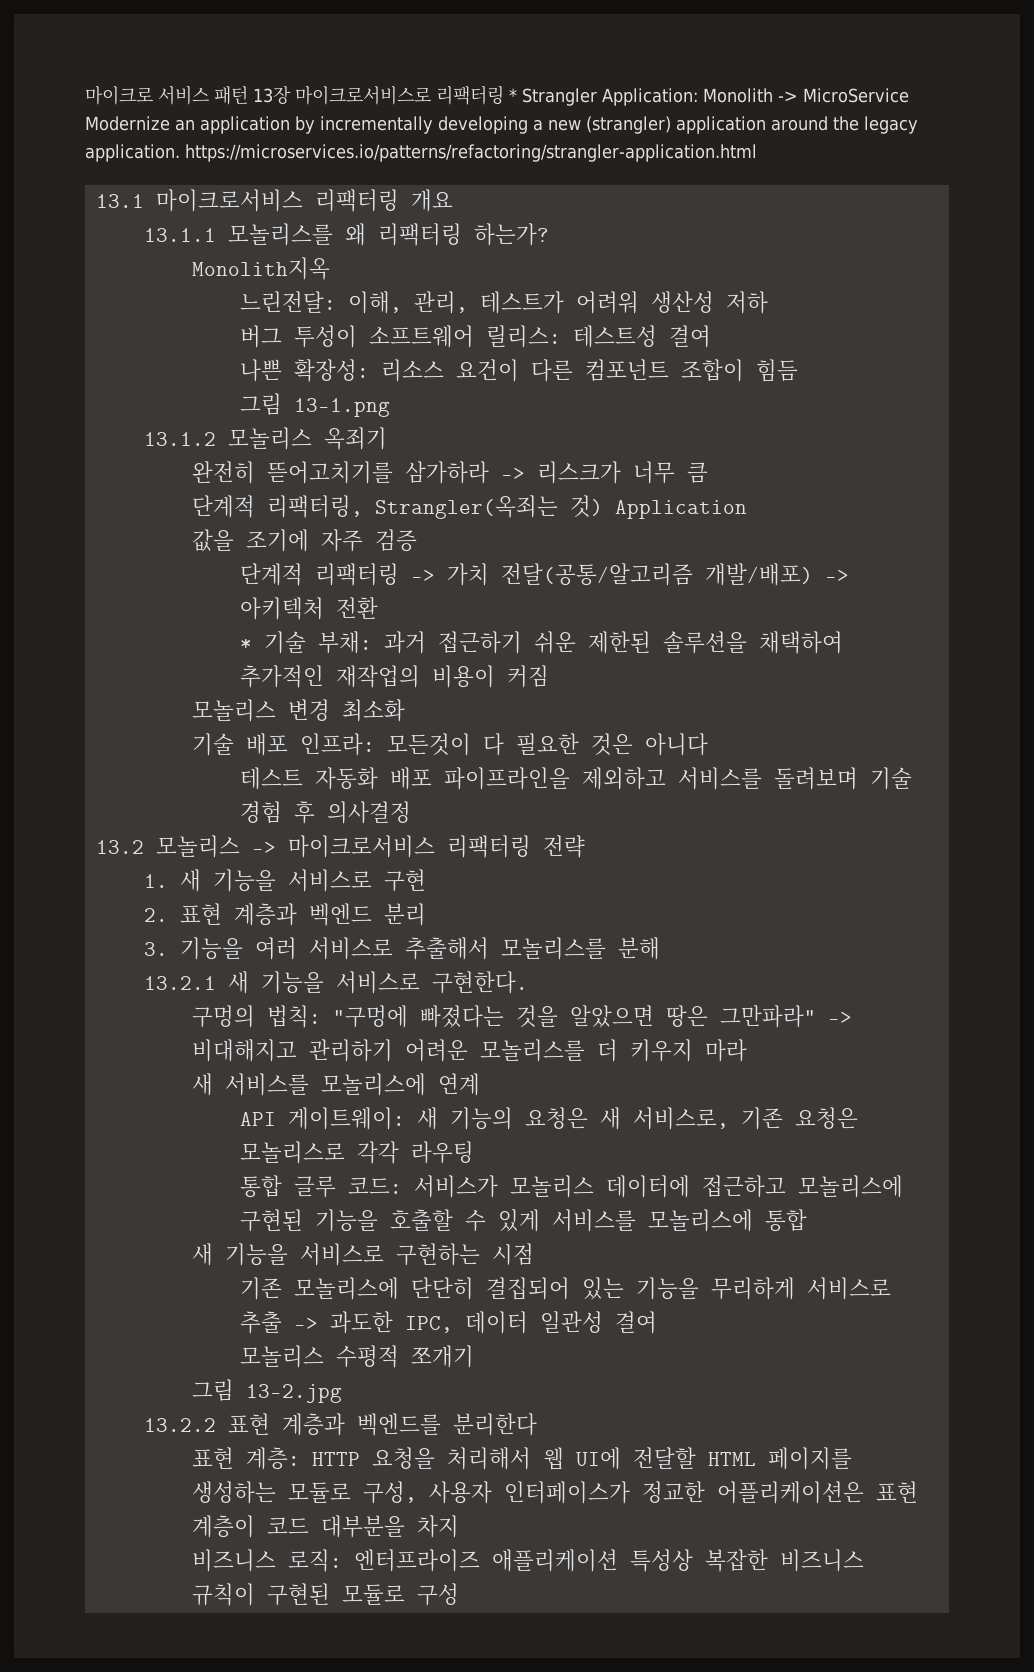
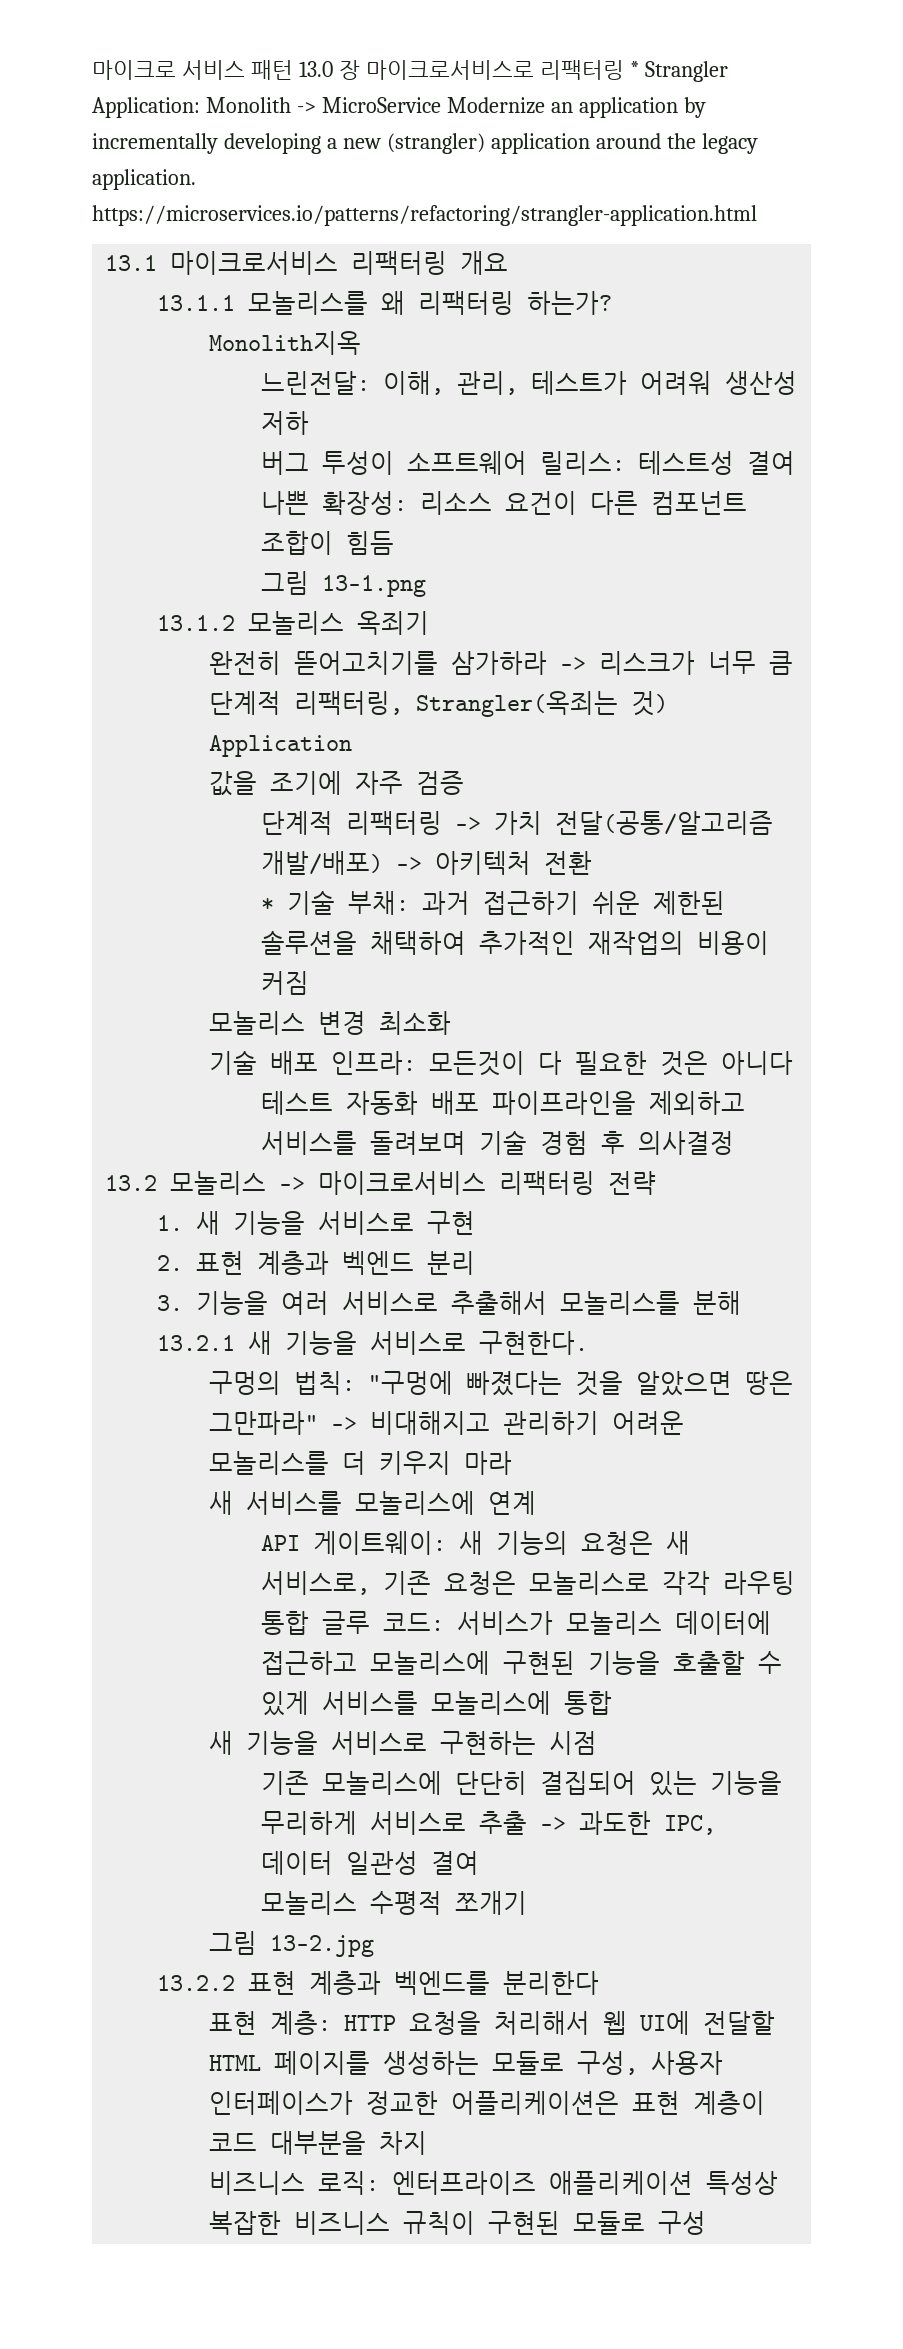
[253,86,291,105] 13장 -> [298,60,360,80] 13.0 장

